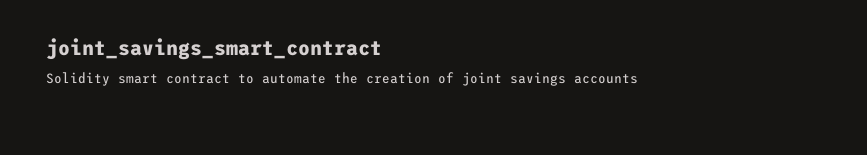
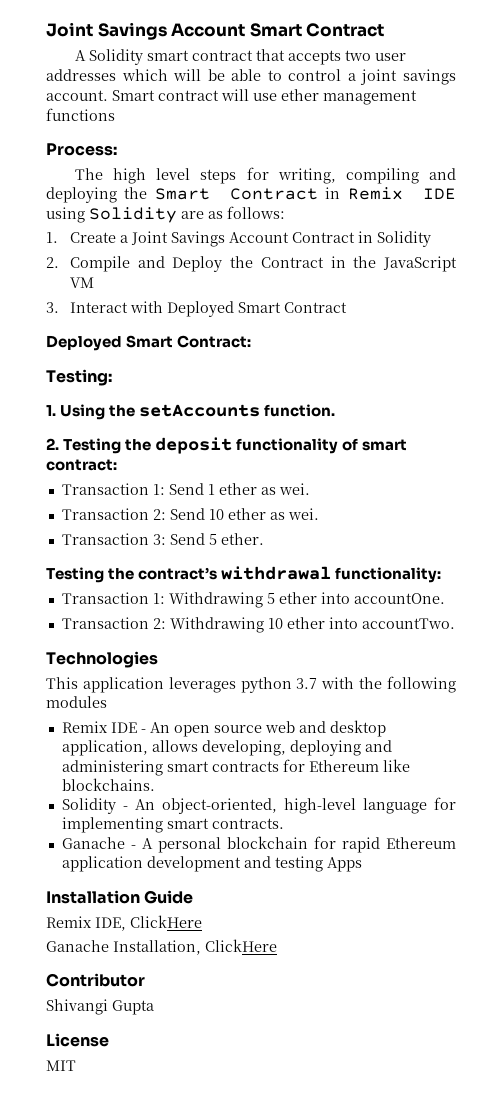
[46,38,382,60] [46,72,638,86] joint_savings_smart_contract // Solidity smart contract to automate the creation of joint savings accounts -> [46,22,385,40] [74,49,406,65] [46,69,456,85] [46,89,417,105] [46,108,115,121] [46,143,117,156] [74,167,456,184] [46,187,456,203] [46,206,285,223] [46,231,432,247] [46,256,457,272] [70,277,95,288] [46,301,348,317] [46,335,252,351] [46,369,112,386] [46,404,336,420] [46,437,408,454] [46,459,117,471] [61,483,310,495] [61,508,319,520] [61,533,264,545] [46,566,442,583] [61,592,445,608] [61,617,455,633] [46,651,158,668] [46,676,456,693] [46,696,107,708] [61,720,386,737] [61,740,392,756] [61,759,410,776] [61,778,155,791] [61,797,456,814] [61,817,284,833] [61,836,456,853] [61,856,362,872] [46,890,194,904] [46,915,202,931] [46,939,277,955] [46,973,145,987] [46,999,154,1015] [46,1033,109,1047] [46,1060,76,1071] Joint Savings Account Smart Contract // A Solidity smart contract that accepts two user addresses which will be able to control a joint savings account. Smart contract will use ether management functions // Process: // The high level steps for writing, compiling and deploying the Smart Contract in Remix IDE using Solidity are as follows: // 1. Create a Joint Savings Account Contract in Solidity // 2. Compile and Deploy the Contract in the JavaScript VM // 3. Interact with Deployed Smart Contract // Deployed Smart Contract: // Testing: // 1. Using the setAccounts function. // 2. Testing the deposit functionality of smart contract: // Transaction 1: Send 1 ether as wei. // Transaction 2: Send 10 ether as wei. // Transaction 3: Send 5 ether. // Testing the contract’s withdrawal functionality: // Transaction 1: Withdrawing 5 ether into accountOne. // Transaction 2: Withdrawing 10 ether into accountTwo. // Technologies // This application leverages python 3.7 with the following modules // Remix IDE - An open source web and desktop application, allows developing, deploying and administering smart contracts for Ethereum like blockchains. // Solidity - An object-oriented, high-level language for implementing smart contracts. // Ganache - A personal blockchain for rapid Ethereum application development and testing Apps // Installation Guide // Remix IDE, ClickHere // Ganache Installation, ClickHere // Contributor // Shivangi Gupta // License // MIT

